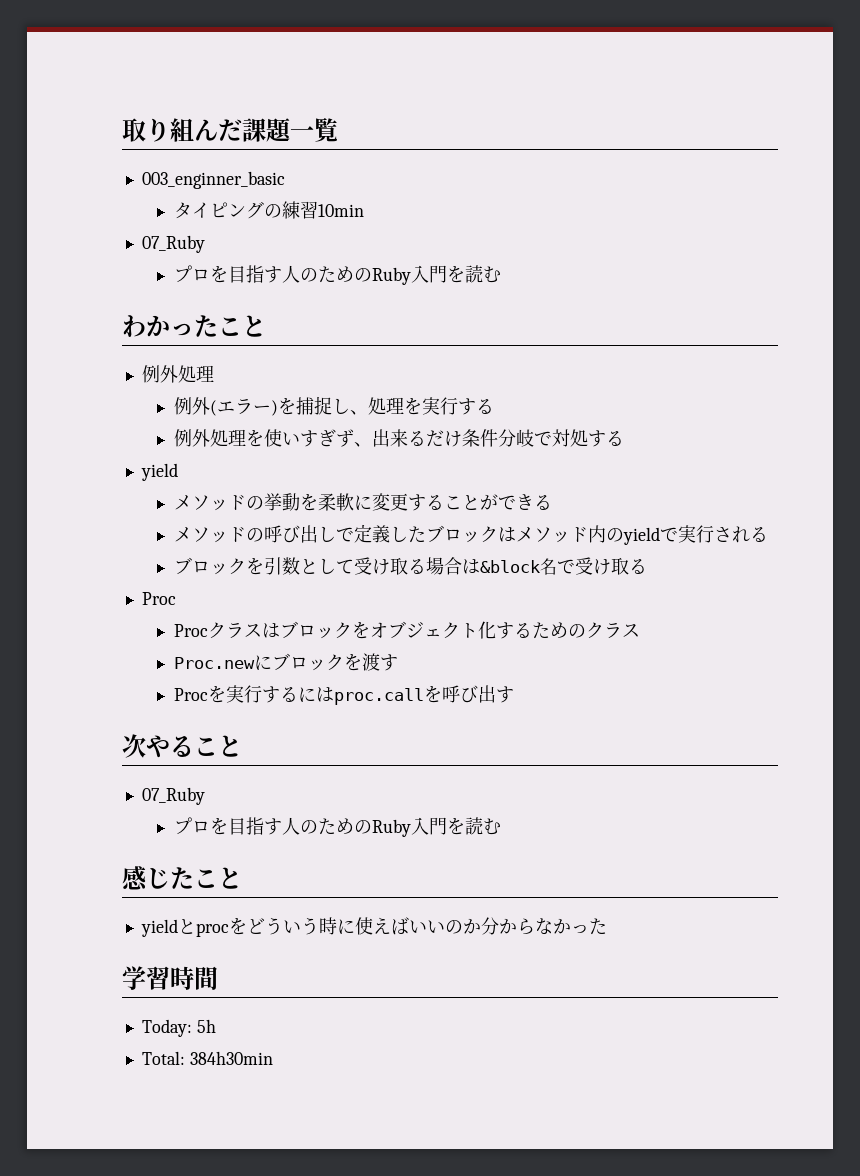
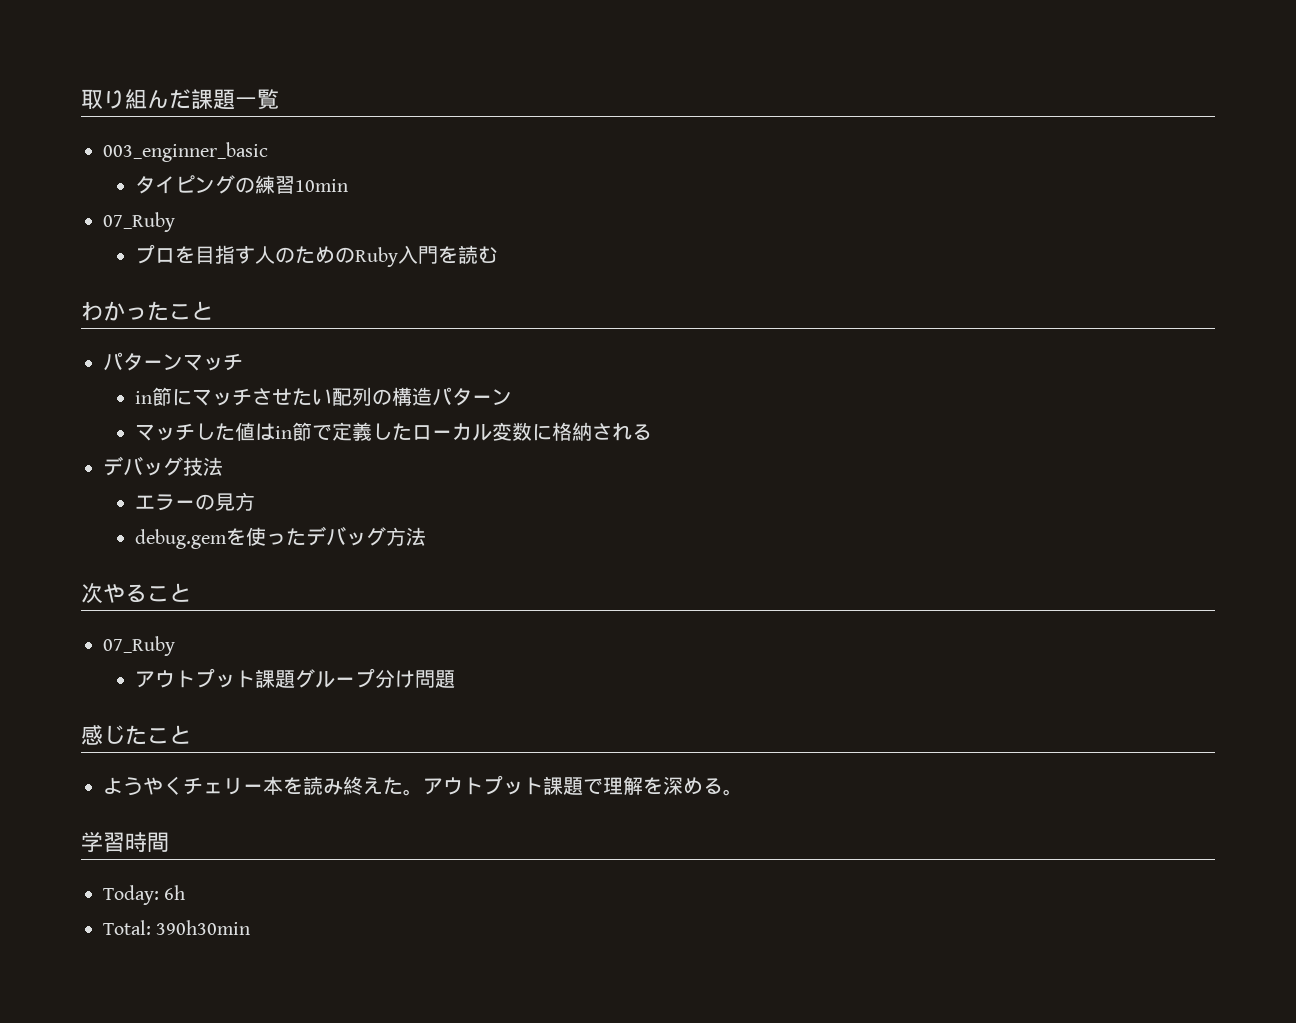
[141,365,214,383] [173,396,494,416] [173,429,624,447] [140,463,178,481] [173,493,552,511] [173,524,768,545] [173,557,647,575] [141,592,176,605] [173,621,640,639] [173,653,398,671] [173,685,514,705] [122,734,242,758] [141,787,205,805] [173,817,501,837] [122,866,242,891] [140,917,607,937] 例外処理 // 例外(エラー)を捕捉し、処理を実行する // 例外処理を使いすぎず、出来るだけ条件分岐で対処する // yield // メソッドの挙動を柔軟に変更することができる // メソッドの呼び出しで定義したブロックはメソッド内のyieldで実行される // ブロックを引数として受け取る場合は&block名で受け取る // Proc // Procクラスはブロックをオブジェクト化するためのクラス // Proc.newにブロックを渡す // Procを実行するにはproc.callを呼び出す // 次やること // 07_Ruby // プロを目指す人のためのRuby入門を読む // 感じたこと // yieldとprocをどういう時に使えばいいのか分からなかった -> [103,352,243,371] [135,387,513,406] [135,422,653,441] [103,456,223,476] [135,492,256,511] [135,526,427,549] [81,583,191,603] [103,636,175,656] [135,668,456,688] [81,725,191,745] [103,775,743,796] パターンマッチ // in節にマッチさせたい配列の構造パターン // マッチした値はin節で定義したローカル変数に格納される // デバッグ技法 // エラーの見方 // debug.gemを使ったデバッグ方法 // 次やること // 07_Ruby // アウトプット課題グループ分け問題 // 感じたこと // ようやくチェリー本を読み終えた。アウトプット課題で理解を深める。
[196,1019,216,1033] 5h -> [164,885,186,900] 6h
[189,1051,273,1065] 384h30min -> [156,920,251,935] 390h30min

